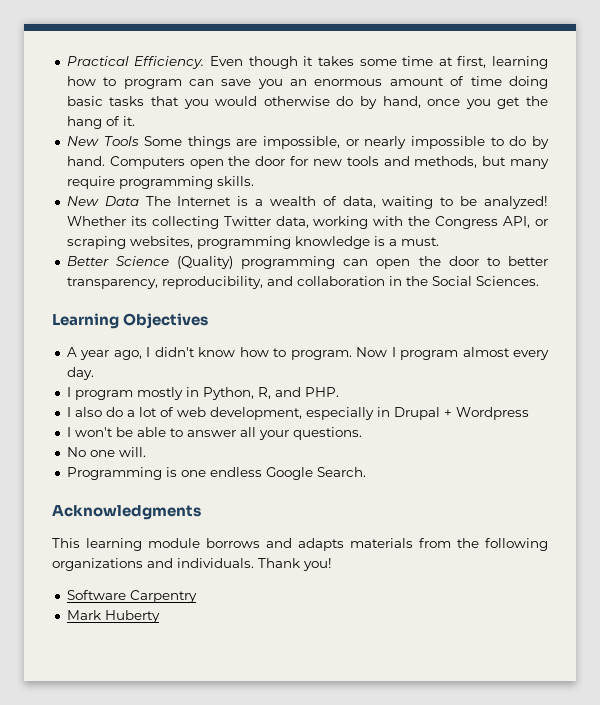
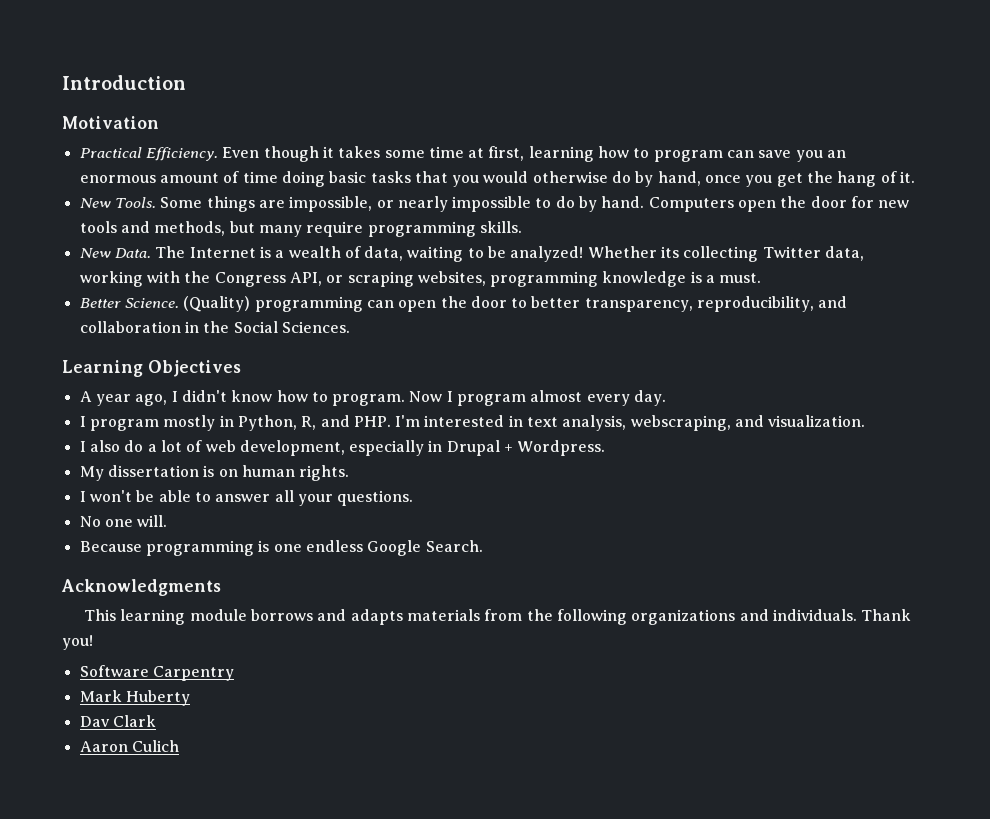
(66, 61) none -> [62,75,186,90] [62,116,159,129] Introduction // Motivation //
[103,136,139,146] Tools -> [114,197,156,208] Tools.
[104,196,139,206] Data -> [114,248,151,258] Data.
[115,256,169,266] Science -> [124,298,179,308] Science.
(339, 392) none -> [395,415,866,431] I'm interested in text analysis, webscraping, and visualization.
[455,407,529,420] Wordpress -> [517,440,606,456] [79,465,350,481] Wordpress. // My dissertation is on human rights.
[66,467,162,480] Programming -> [79,540,254,556] Because programming
(160, 616) none -> [79,715,156,727] [79,740,179,752] // Dav Clark // Aaron Culich

